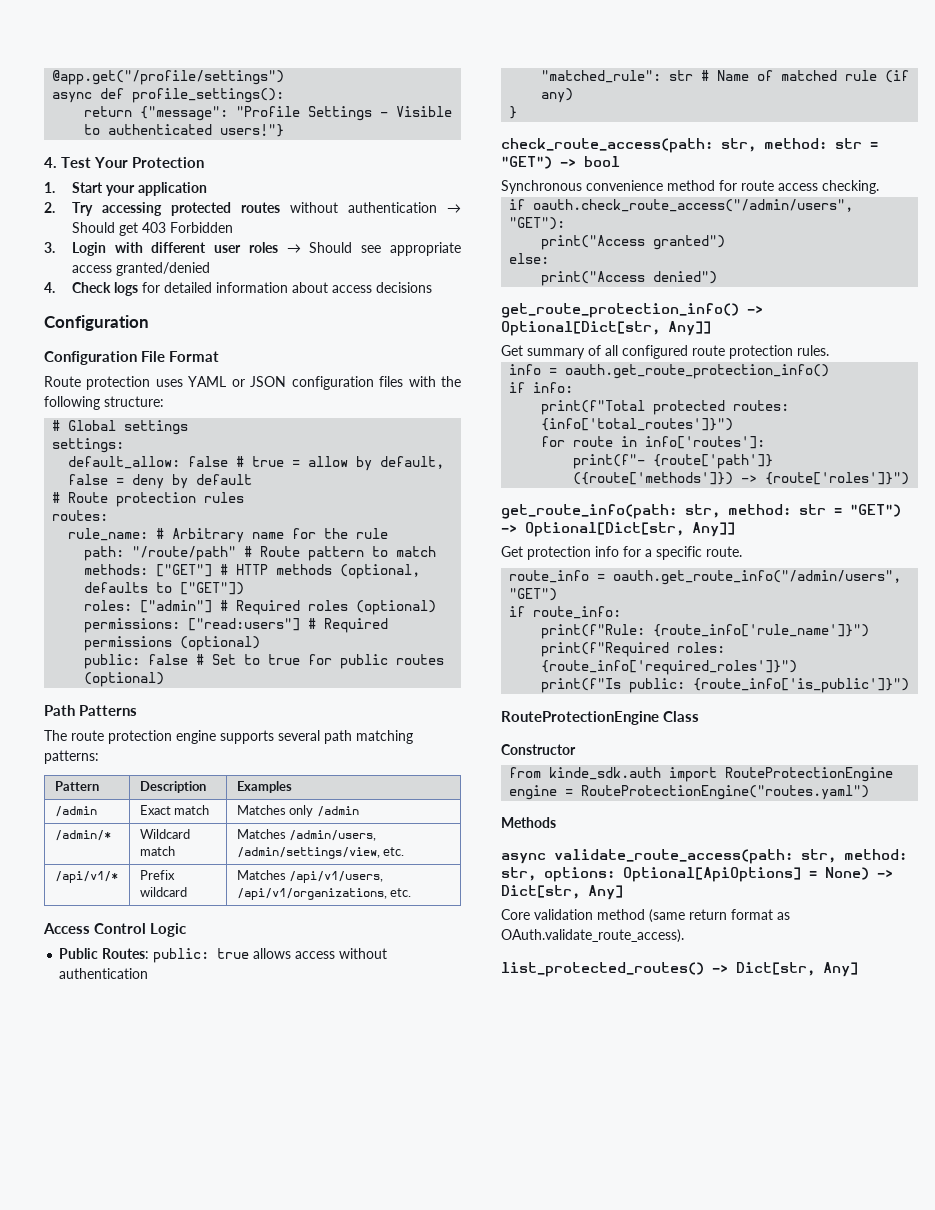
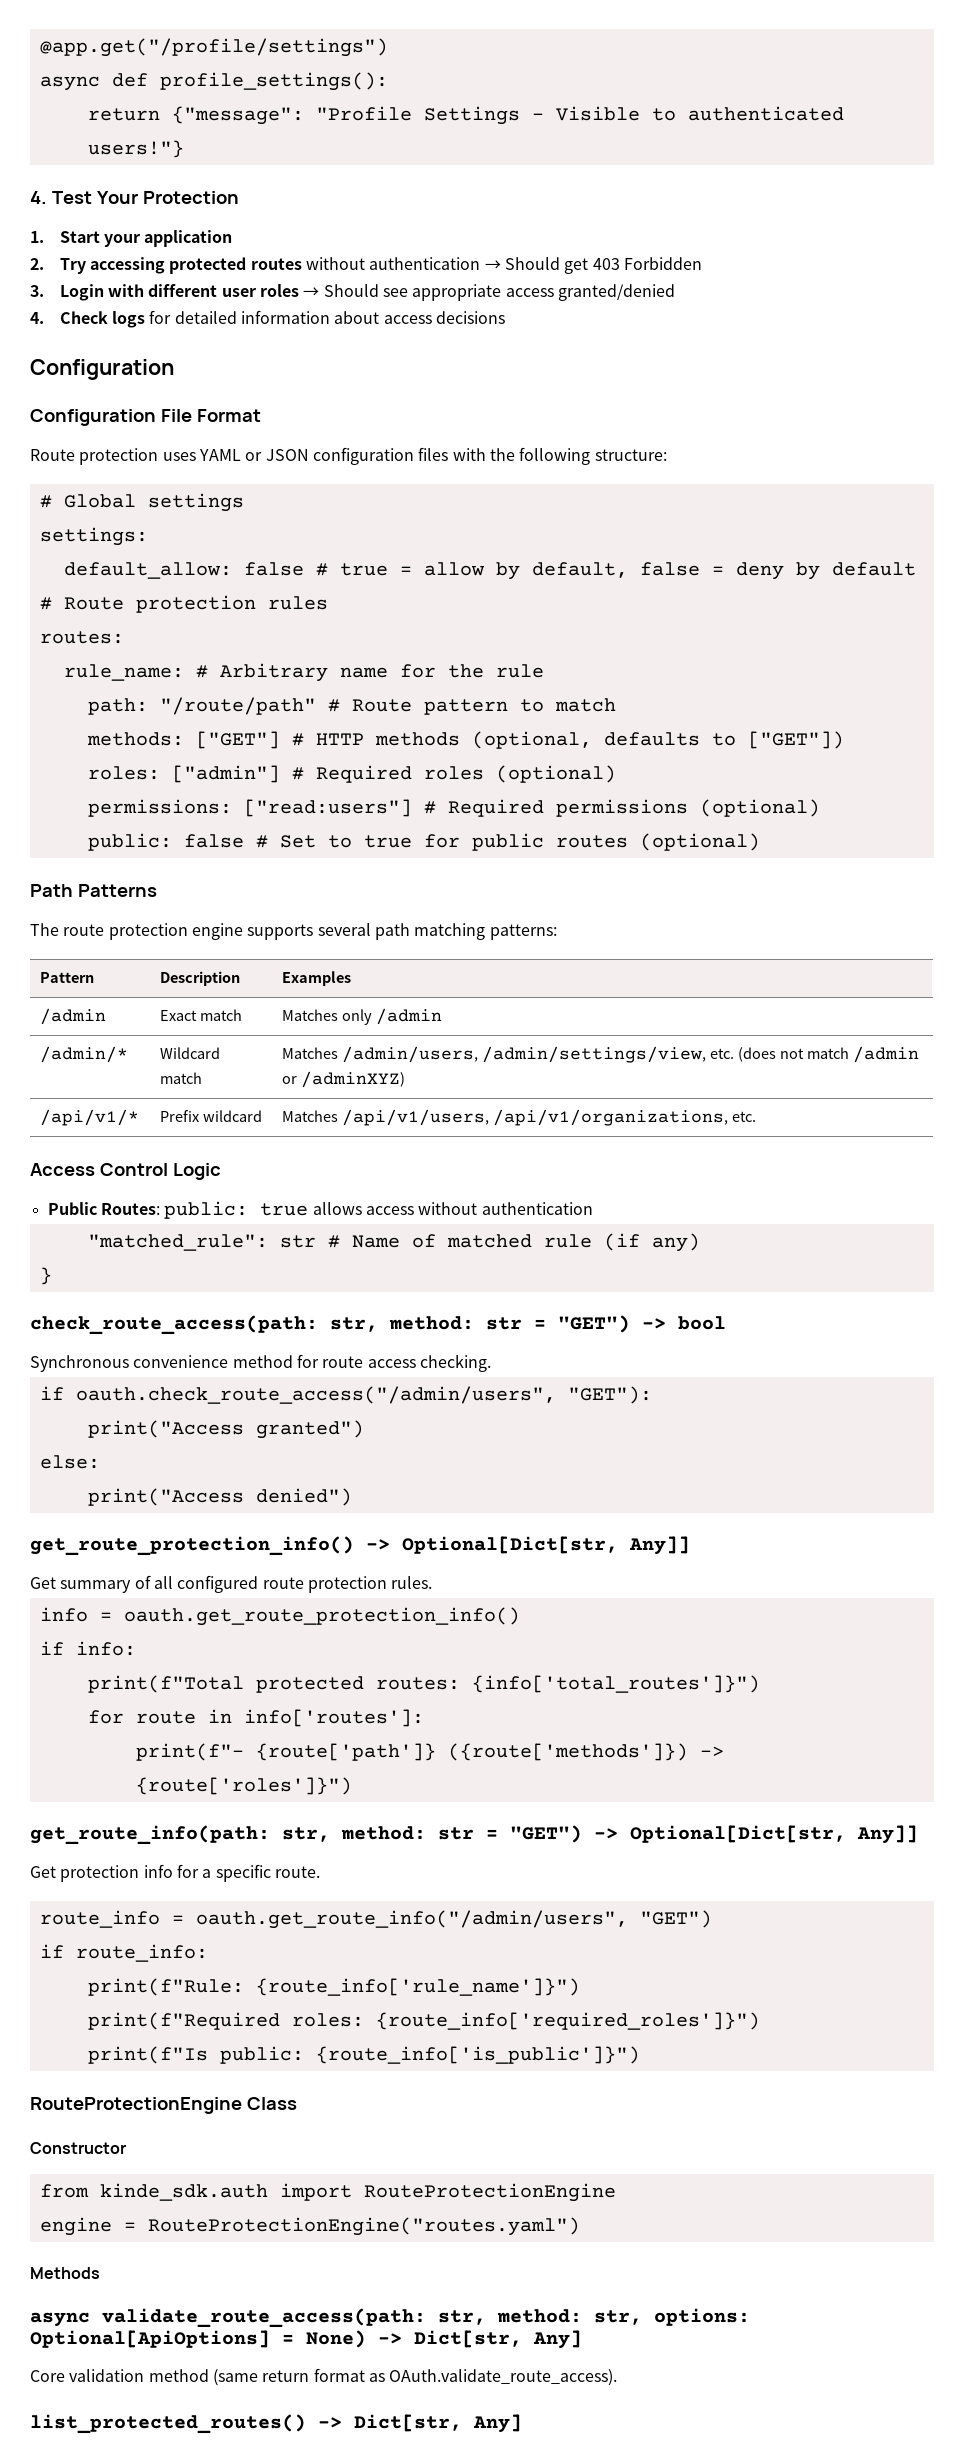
(405, 851) none -> [737,1046,919,1063] [282,1071,406,1088] (does not match /admin or /adminXYZ)

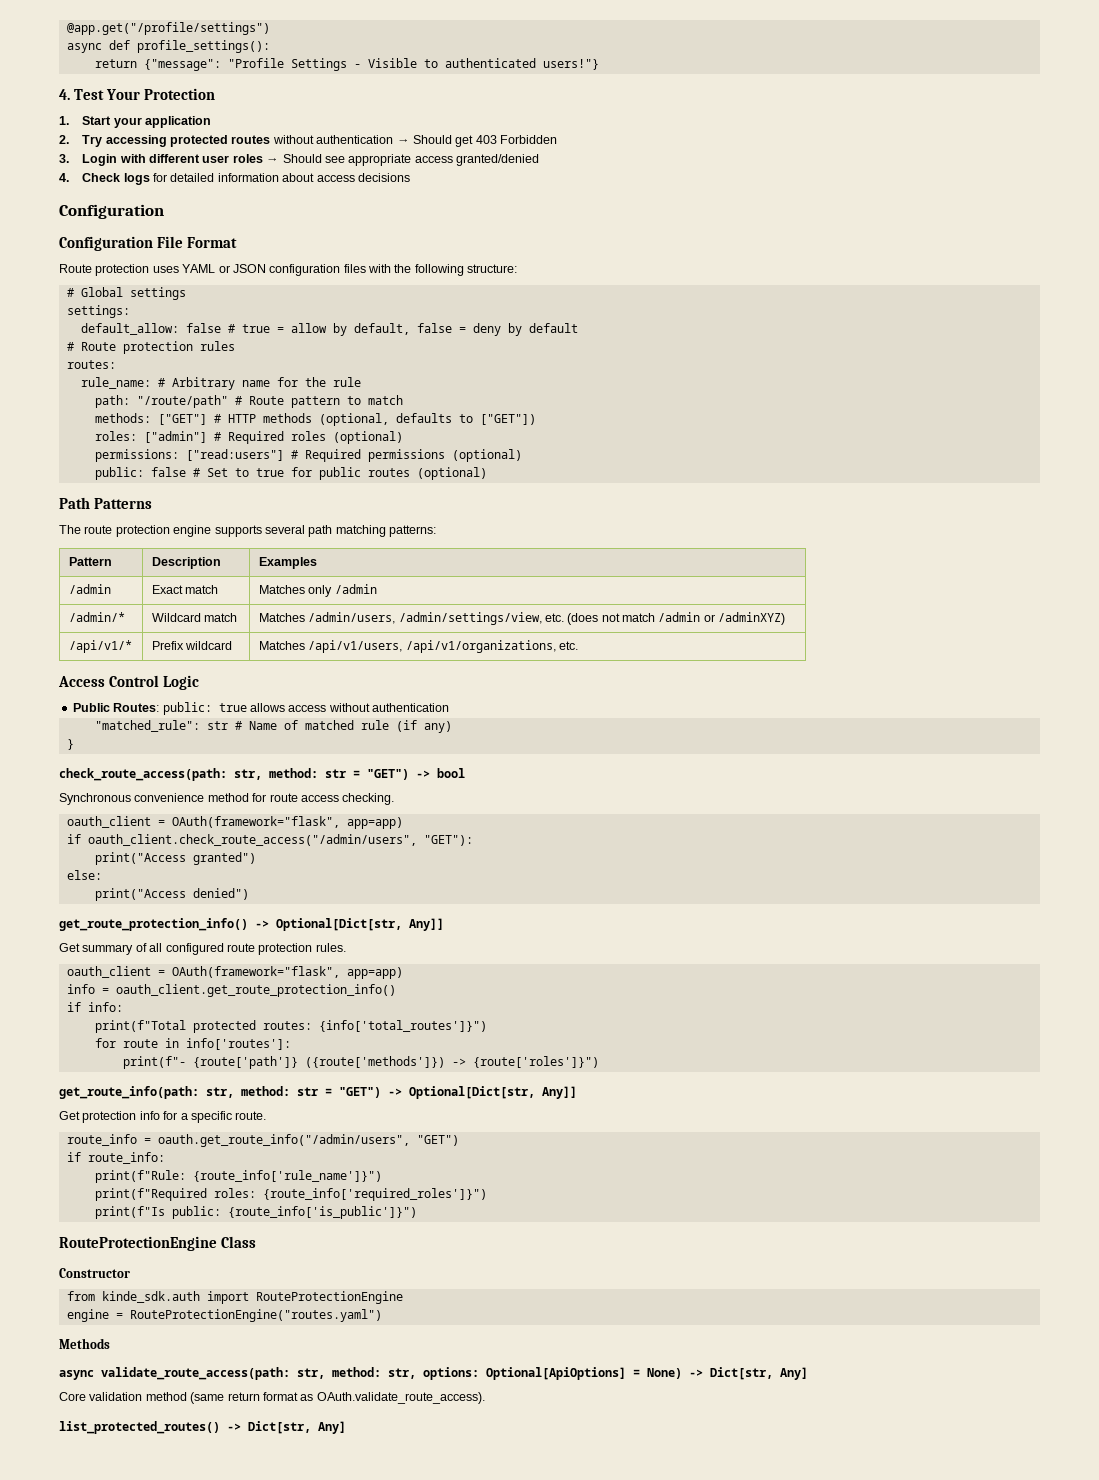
[39,1386,556,1404] // if oauth.check_route_access("/admin/users", -> [66,816,403,829] [66,834,417,846] // oauth_client = OAuth(framework="flask", app=app) // if oauth_client.check_route_access("/admin/users",
(433, 1582) none -> [66,966,403,979] // oauth_client = OAuth(framework="flask", app=app)
[123,1607,520,1626] oauth.get_route_protection_info() -> [115,984,396,997] oauth_client.get_route_protection_info()

